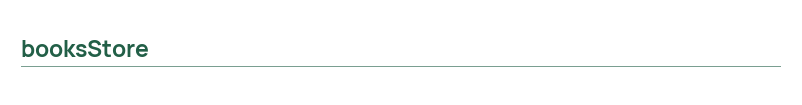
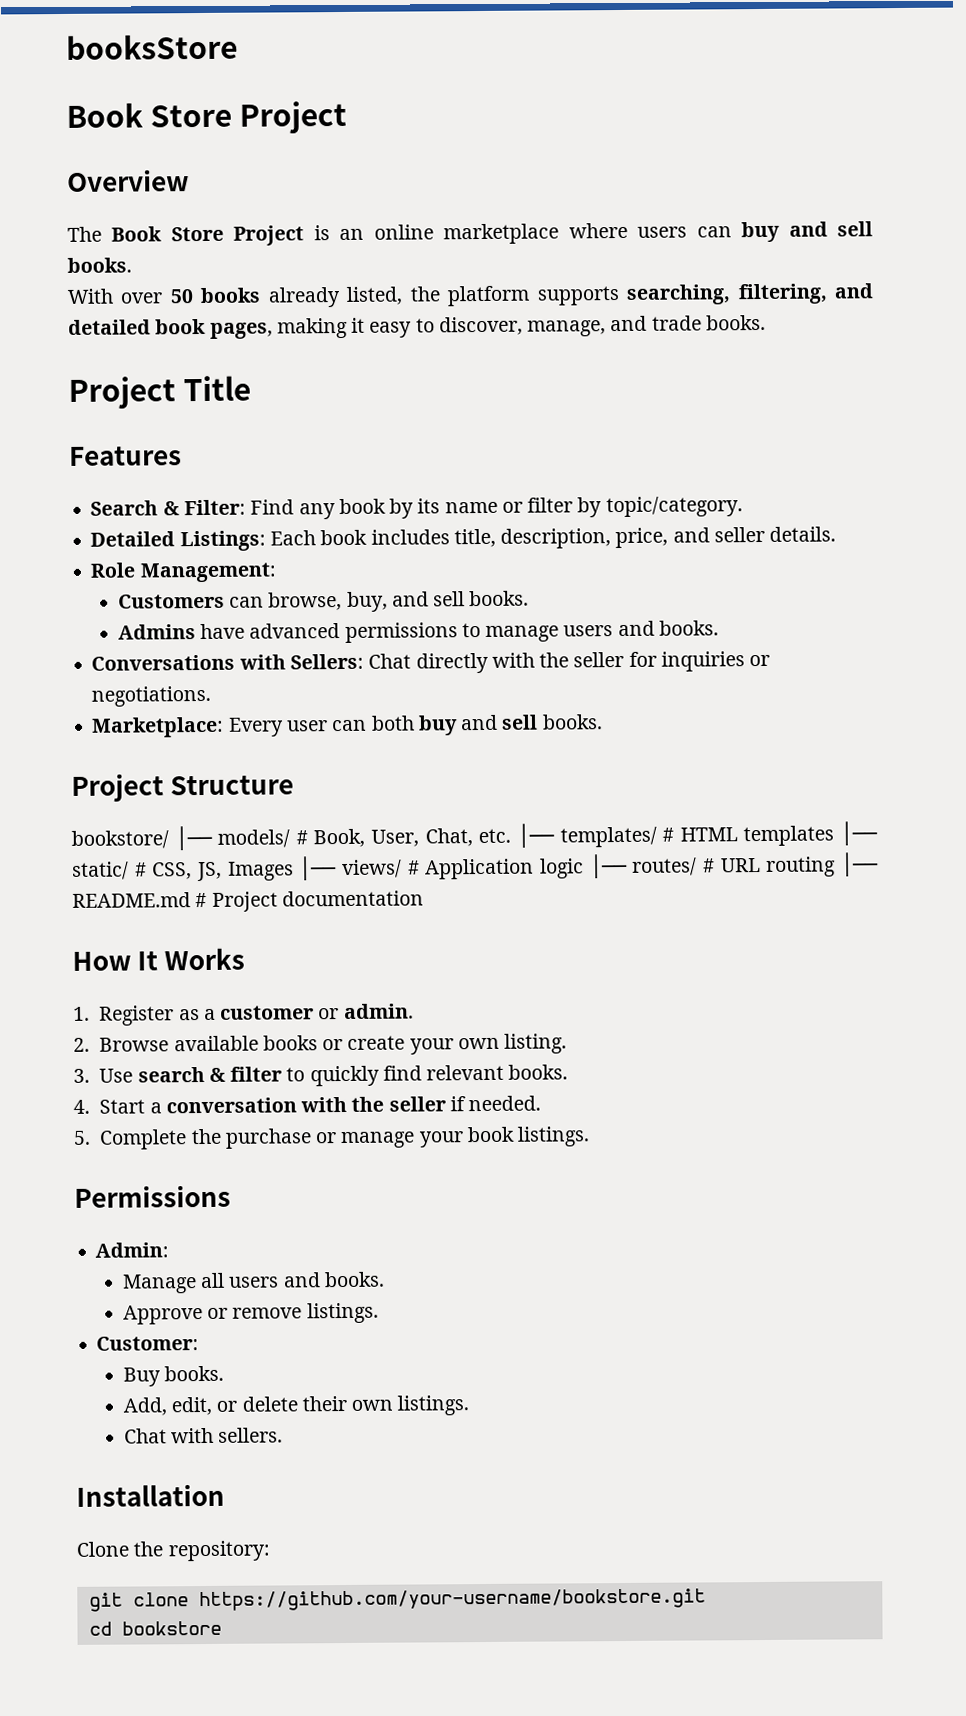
(149, 48) none -> [66,100,348,134] [67,169,189,192] [67,221,873,246] [67,257,132,273] [67,283,875,308] [68,314,766,339] [68,375,252,409] [69,446,182,466] [90,496,743,520] [90,526,837,552] [90,562,277,583] [117,590,530,612] [117,620,719,643] [91,651,771,674] [91,685,212,707] [91,714,603,738] [71,773,295,802] [71,821,878,851] [72,852,879,882] [72,890,424,912] [72,947,246,971] [73,1003,414,1026] [73,1033,568,1055] [73,1064,569,1087] [73,1095,542,1114] [73,1126,591,1150] [74,1184,231,1208] [95,1242,170,1258] [121,1271,385,1294] [122,1302,379,1325] [96,1336,200,1351] [122,1365,225,1387] [122,1395,470,1416] [123,1427,284,1444] [76,1483,225,1507] [76,1540,271,1562] [88,1588,706,1612] [88,1620,222,1636] // Book Store Project // Overview // The Book Store Project is an online marketplace where users can buy and sell books. // With over 50 books already listed, the platform supports searching, filtering, and detailed book pages, making it easy to discover, manage, and trade books. // Project Title // Features // Search & Filter: Find any book by its name or filter by topic/category. // Detailed Listings: Each book includes title, description, price, and seller details. // Role Management: // Customers can browse, buy, and sell books. // Admins have advanced permissions to manage users and books. // Conversations with Sellers: Chat directly with the seller for inquiries or negotiations. // Marketplace: Every user can both buy and sell books. // Project Structure // bookstore/ │── models/ # Book, User, Chat, etc. │── templates/ # HTML templates │── static/ # CSS, JS, Images │── views/ # Application logic │── routes/ # URL routing │── README.md # Project documentation // How It Works // 1. Register as a customer or admin. // 2. Browse available books or create your own listing. // 3. Use search & filter to quickly find relevant books. // 4. Start a conversation with the seller if needed. // 5. Complete the purchase or manage your book listings. // Permissions // Admin: // Manage all users and books. // Approve or remove listings. // Customer: // Buy books. // Add, edit, or delete their own listings. // Chat with sellers. // Installation // Clone the repository: // git clone https://github.com/your-username/bookstore.git // cd bookstore

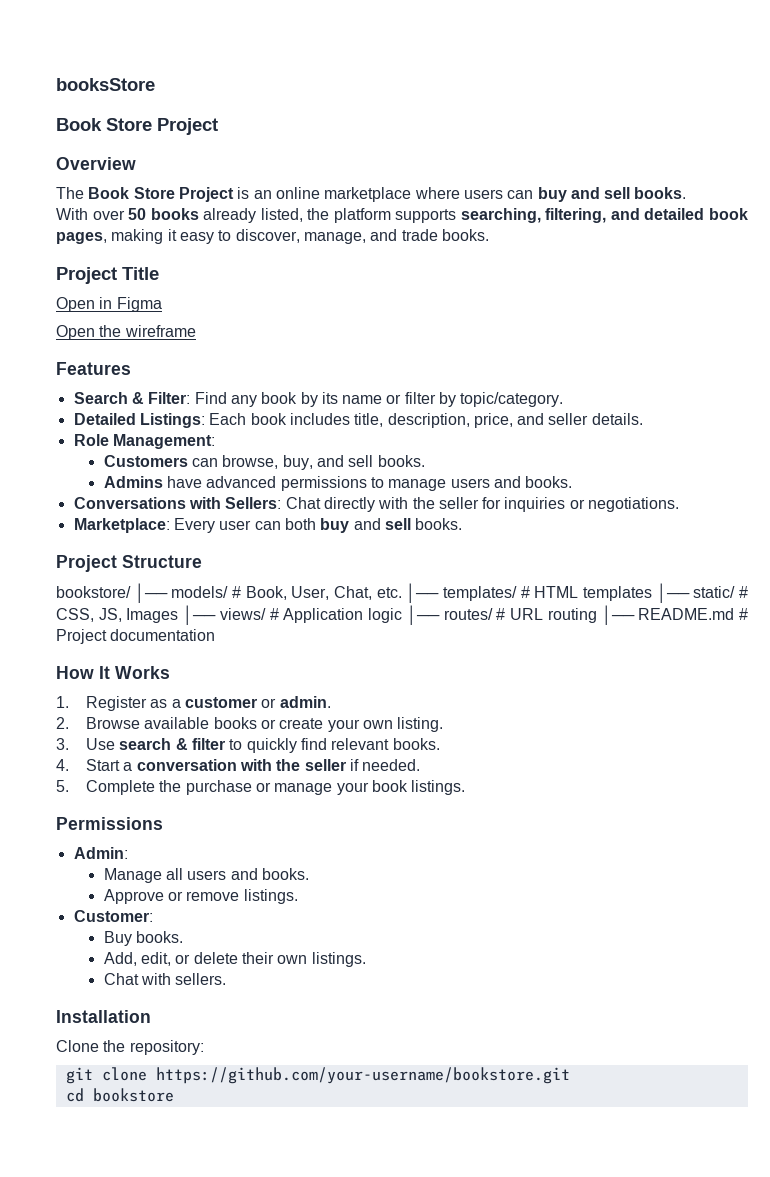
(252, 388) none -> [56,297,162,312] [56,325,196,340] // Open in Figma // Open the wireframe

